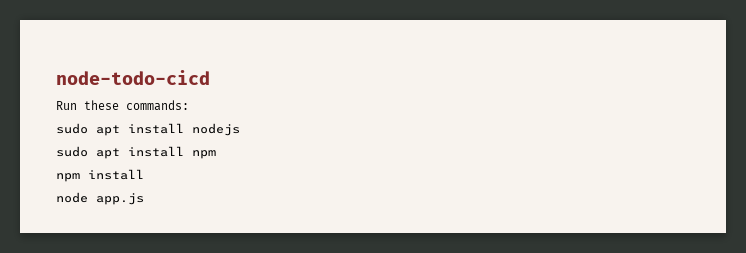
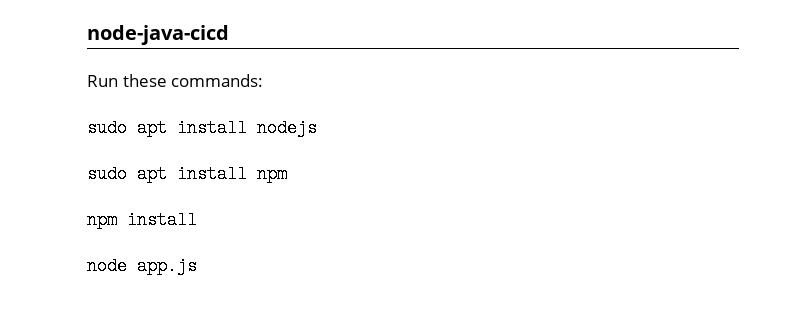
[56,70,210,85] node-todo-cicd -> [87,25,229,45] node-java-cicd

